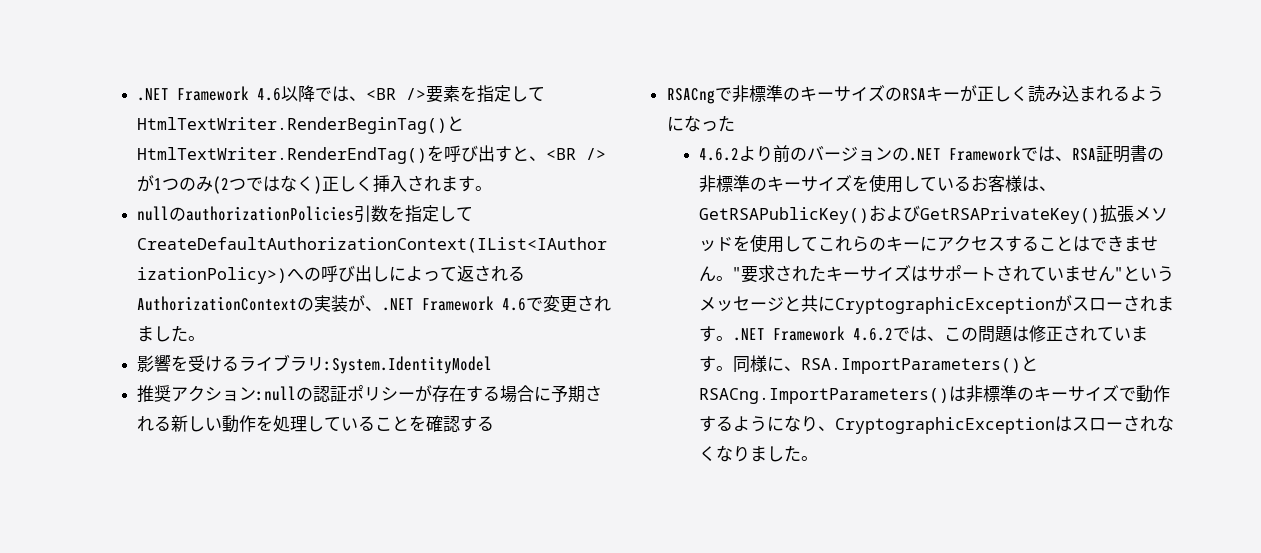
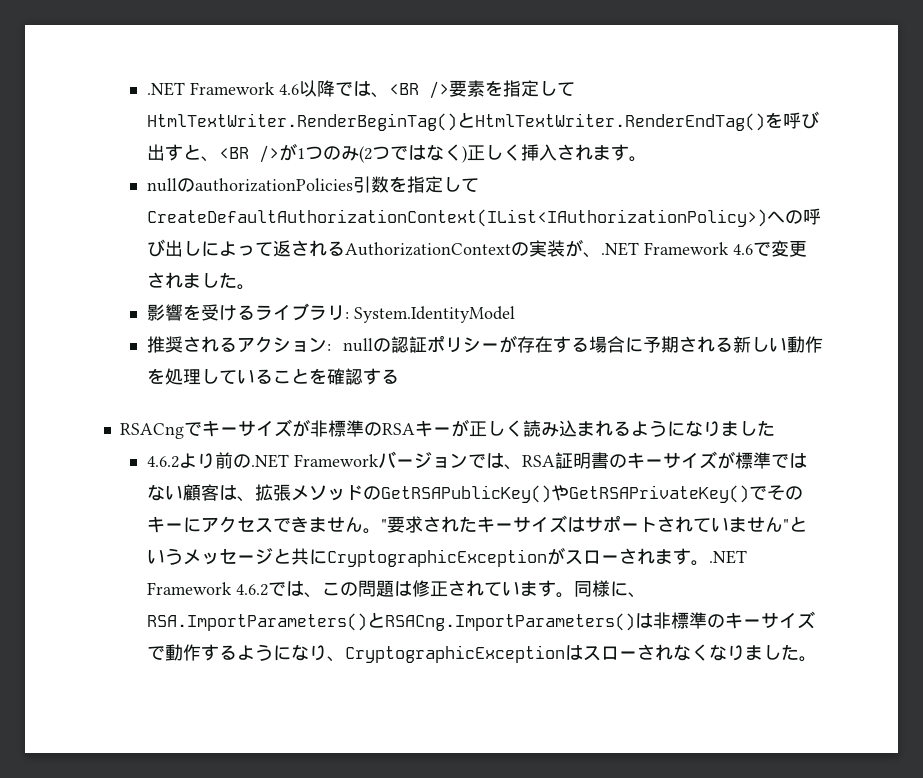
[324,356,493,374] :System.IdentityModel -> [344,306,515,323] : System.IdentityModel
(172, 393) none -> [182,336,237,353] される
[256,386,297,401] :null -> [326,338,373,352] : null
[731,85,885,102] 非標準のキーサイズ -> [201,419,364,437] キーサイズが非標準
[700,121,718,131] っ -> [702,421,757,437] りまし
(808, 154) none -> [250,454,379,468] .NET Framework
[892,146,1022,161] の.NET Framework -> (468, 460) none
[699,174,1057,193] [699,205,1169,224] [699,234,870,253] 非標準のキーサイズを使用しているお客様は、GetRSAPublicKey()およびGetRSAPrivateKey()拡張メソッドを使用してこれら -> [626,451,807,469] [146,484,785,503] キーサイズが標準ではない顧客は、拡張メソッドのGetRSAPublicKey()やGetRSAPrivateKey()でそ
[1005,236,1091,252] することは -> (273, 525) none

